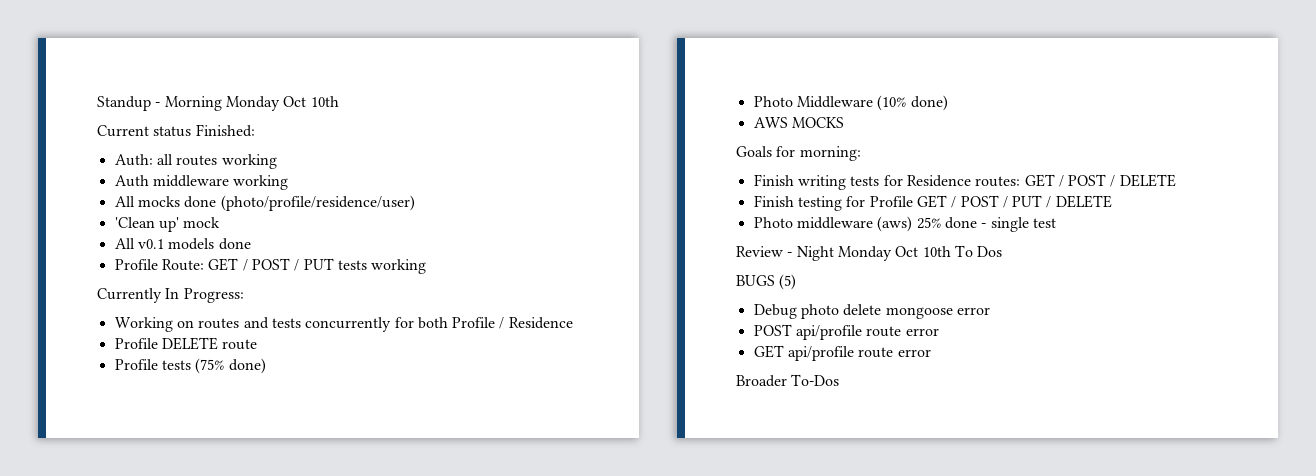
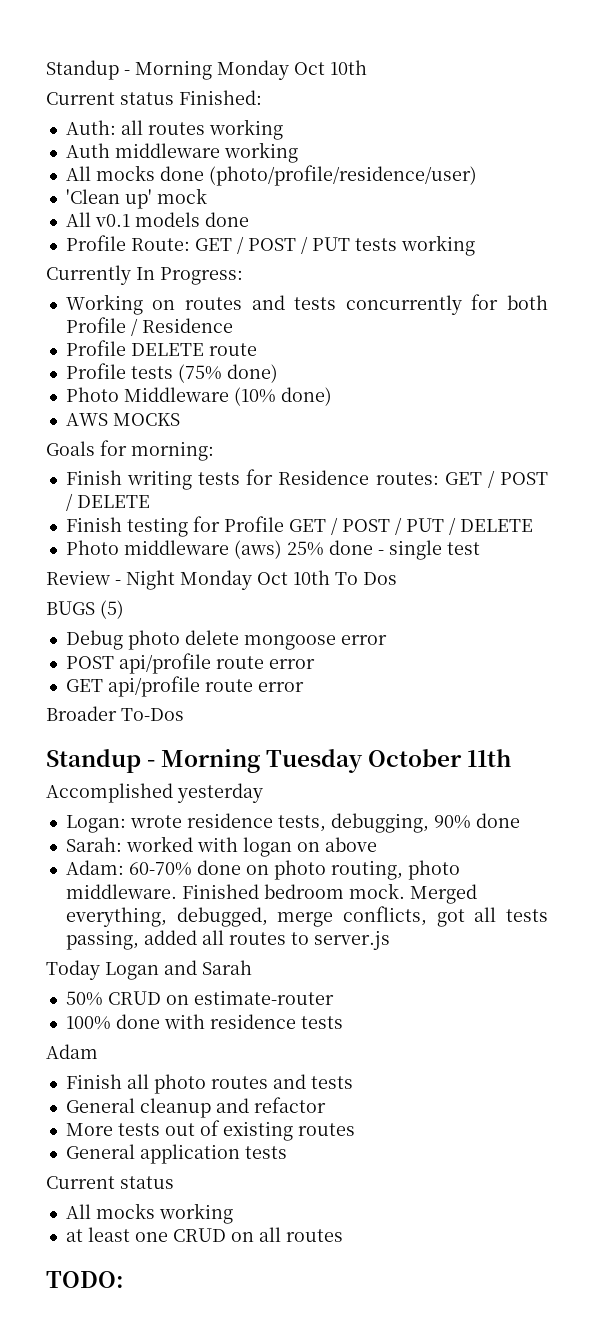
(840, 380) none -> [46,749,512,773] [46,783,263,803] [65,813,520,833] [65,836,377,857] [65,860,460,880] [65,883,477,904] [65,906,548,927] [65,930,390,950] [46,960,252,980] [65,990,334,1006] [65,1014,343,1030] [46,1044,98,1059] [65,1074,353,1094] [65,1097,326,1118] [65,1120,355,1141] [65,1144,287,1164] [46,1176,174,1189] [65,1203,233,1224] [65,1227,343,1242] [46,1271,124,1288] // Standup - Morning Tuesday October 11th // Accomplished yesterday // Logan: wrote residence tests, debugging, 90% done // Sarah: worked with logan on above // Adam: 60-70% done on photo routing, photo middleware. Finished bedroom mock. Merged everything, debugged, merge conflicts, got all tests passing, added all routes to server.js // Today Logan and Sarah // 50% CRUD on estimate-router // 100% done with residence tests // Adam // Finish all photo routes and tests // General cleanup and refactor // More tests out of existing routes // General application tests // Current status // All mocks working // at least one CRUD on all routes // TODO:

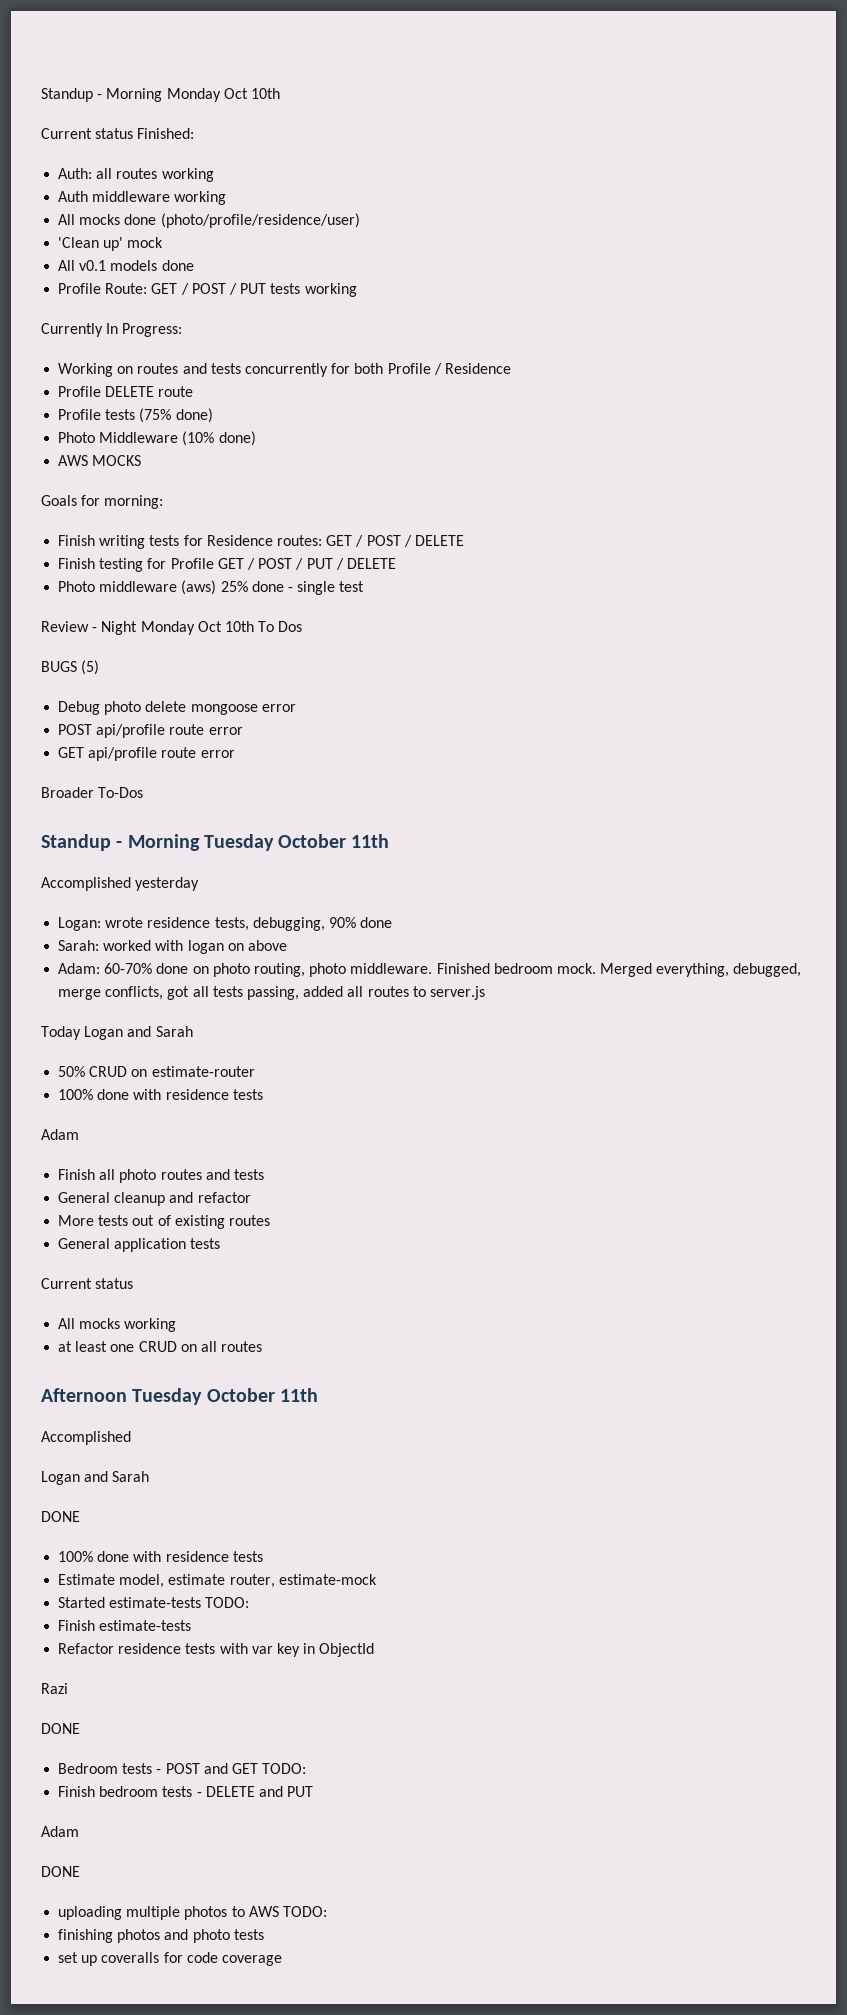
[46,1271,124,1288] TODO: -> [41,1388,318,1405] [41,1431,131,1445] [41,1471,150,1485] [41,1511,80,1522] [58,1551,263,1562] [58,1574,377,1588] [58,1597,250,1608] [58,1620,192,1631] [58,1643,375,1657] [41,1683,68,1694] [41,1723,80,1734] [58,1763,307,1774] [58,1786,314,1797] [41,1826,79,1837] [41,1866,80,1877] [58,1906,327,1920] [58,1929,264,1943] [58,1952,282,1966] Afternoon Tuesday October 11th // Accomplished // Logan and Sarah // DONE // 100% done with residence tests // Estimate model, estimate router, estimate-mock // Started estimate-tests TODO: // Finish estimate-tests // Refactor residence tests with var key in ObjectId // Razi // DONE // Bedroom tests - POST and GET TODO: // Finish bedroom tests - DELETE and PUT // Adam // DONE // uploading multiple photos to AWS TODO: // finishing photos and photo tests // set up coveralls for code coverage

